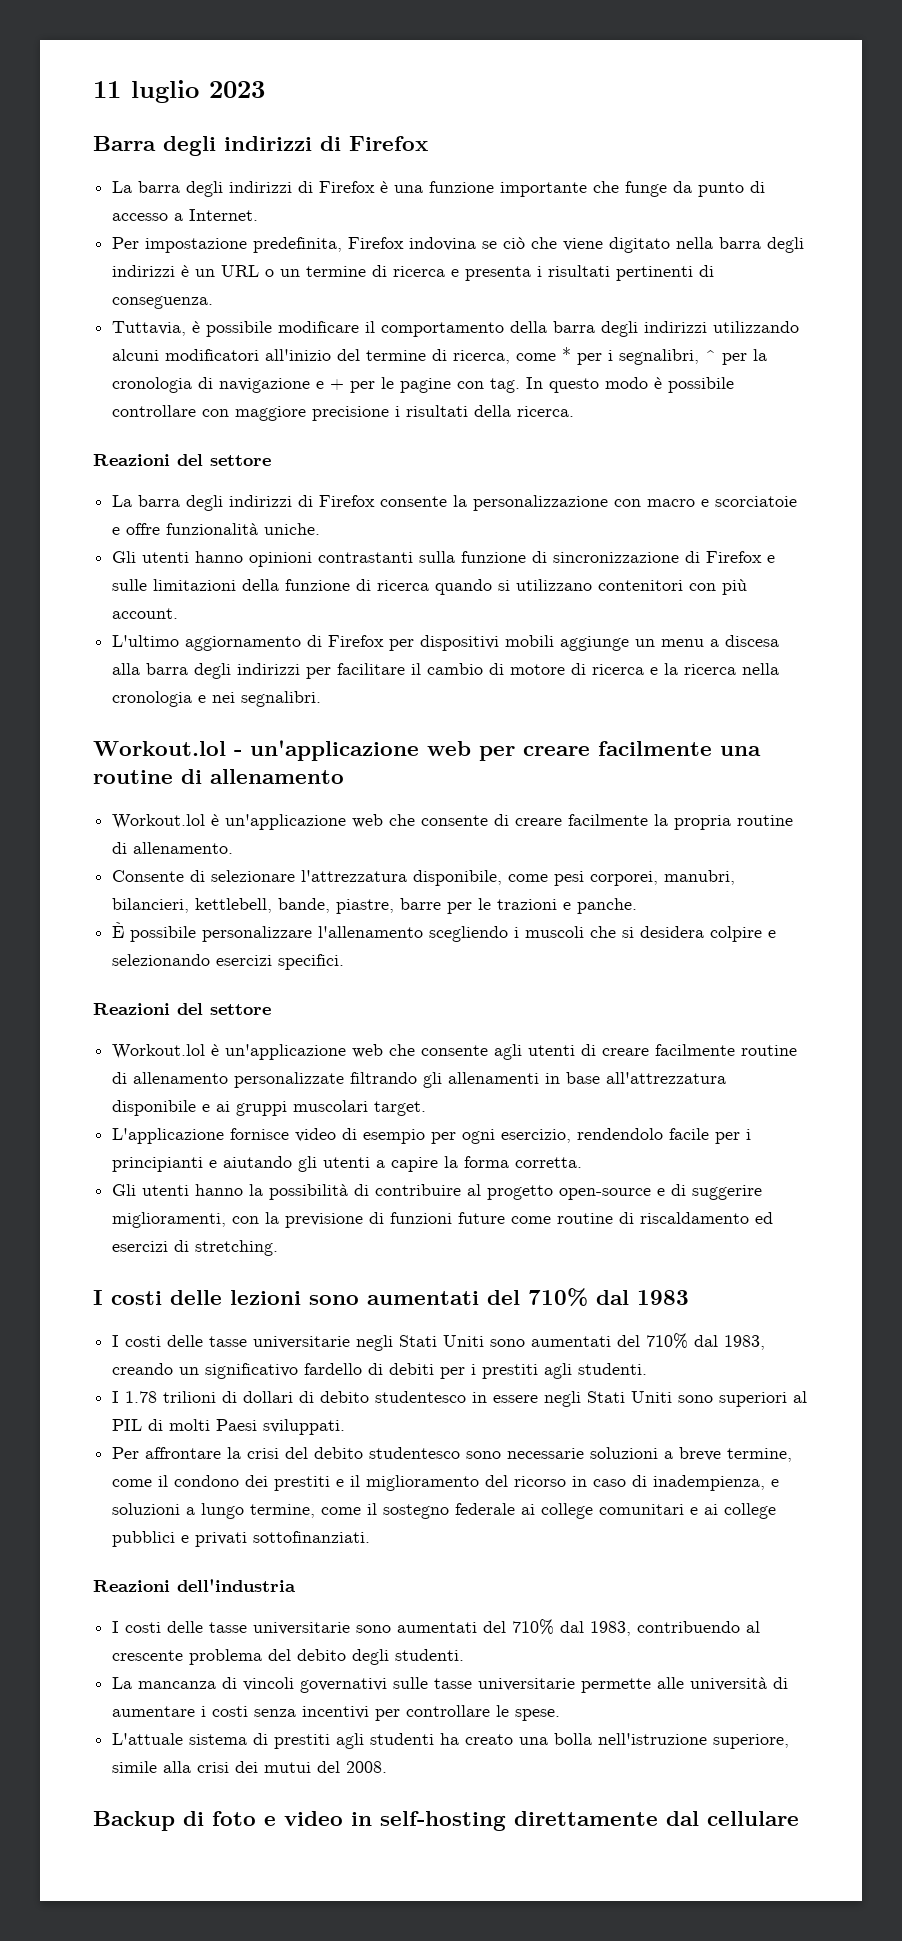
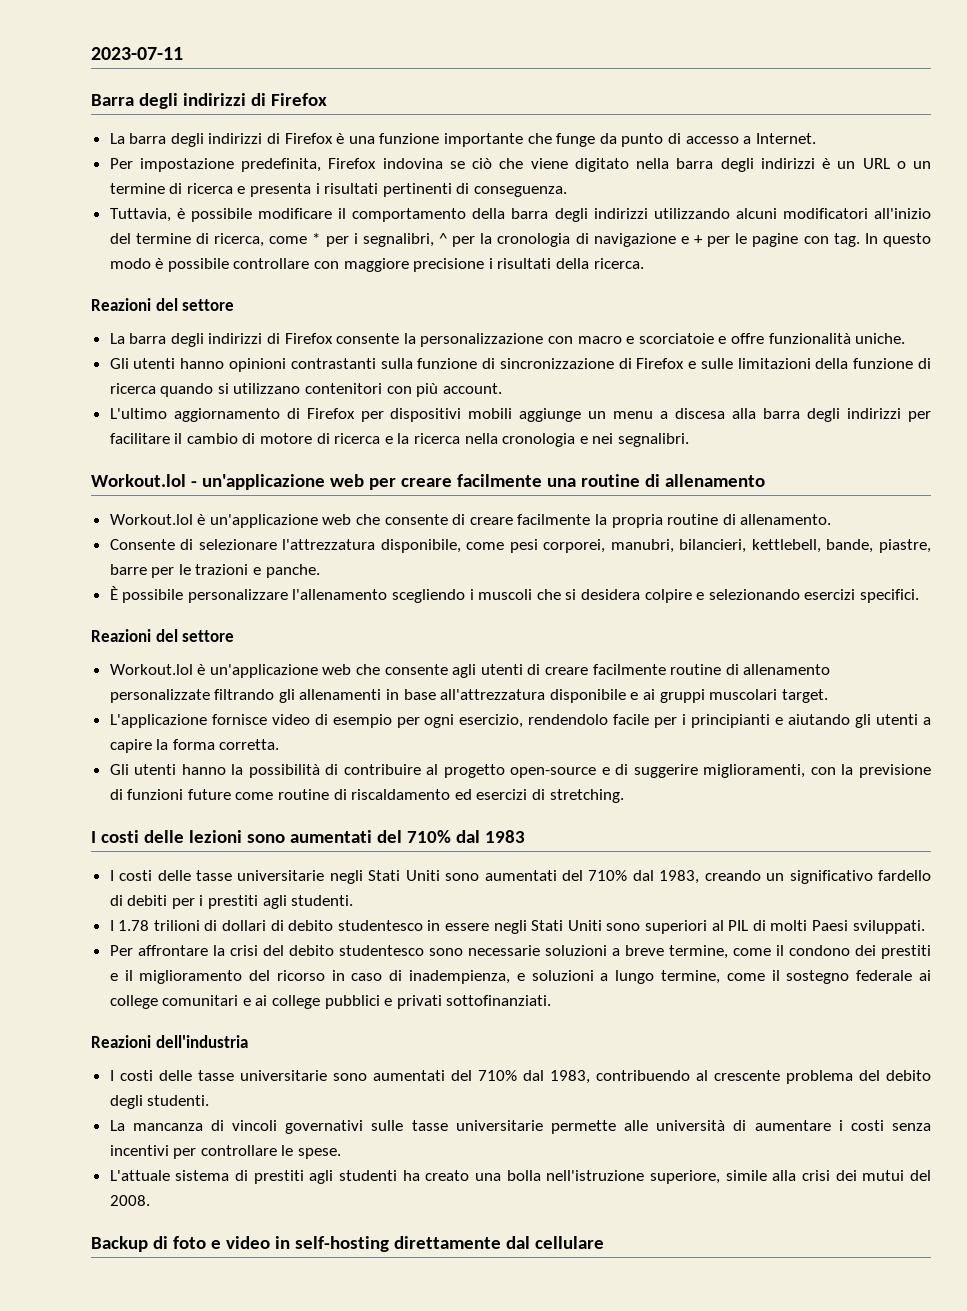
[93,80,265,103] 11 luglio 2023 -> [91,47,183,60] 2023-07-11

